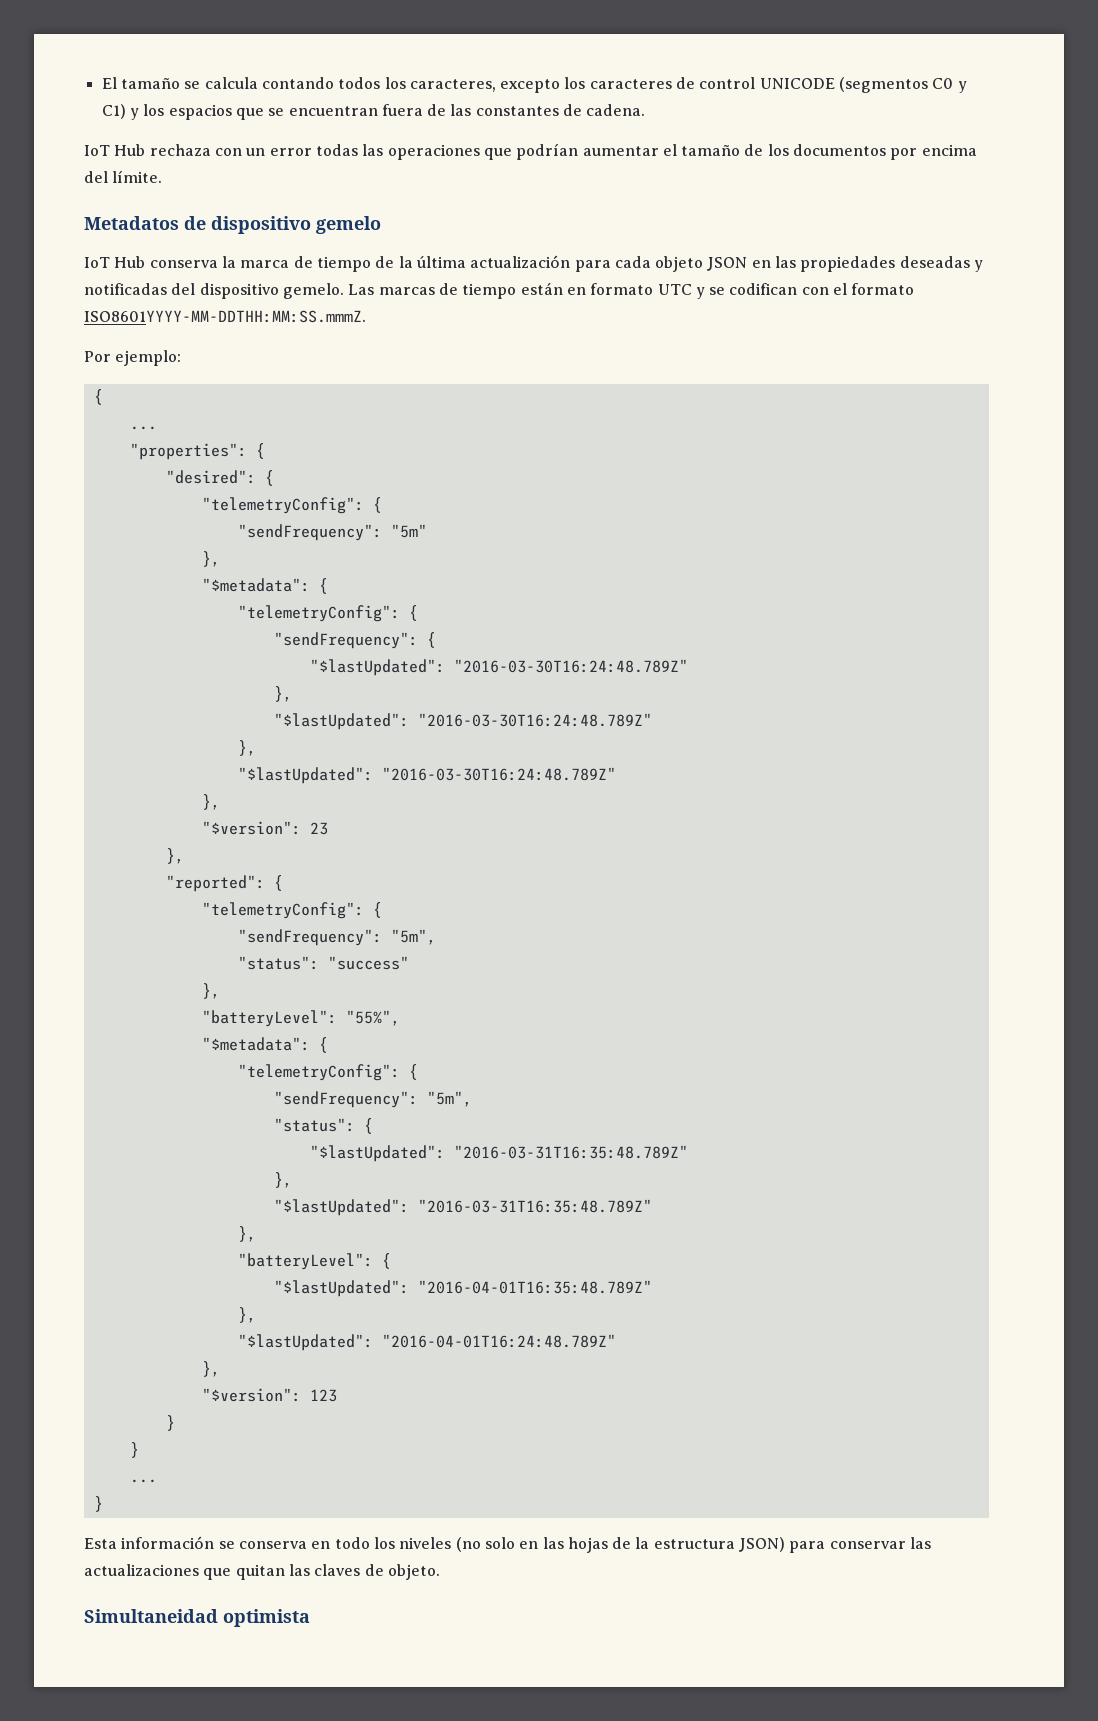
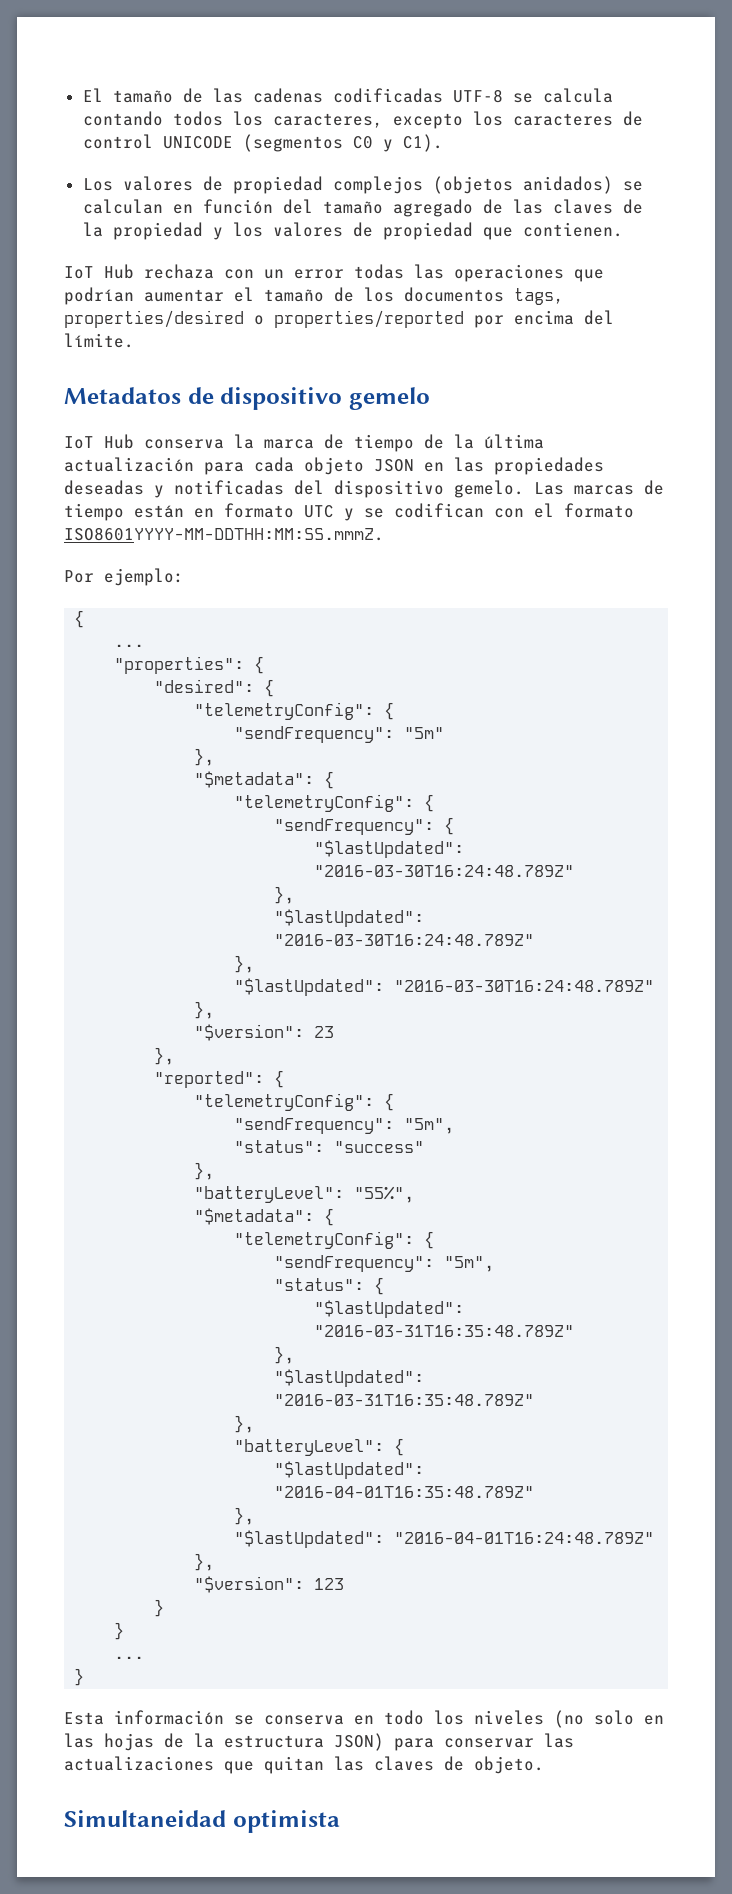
(180, 83) none -> [182,88,503,103] de las cadenas codificadas UTF-8
[101,104,646,120] C1) y los espacios que se encuentran fuera de las constantes de cadena. -> [402,134,443,152] [82,176,643,194] [82,199,643,217] [82,222,623,240] C1). // Los valores de propiedad complejos (objetos anidados) se calculan en función del tamaño agregado de las claves de la propiedad y los valores de propiedad que contienen.
(887, 150) none -> [514,288,564,305] [64,310,464,328] tags, properties/desired o properties/reported

